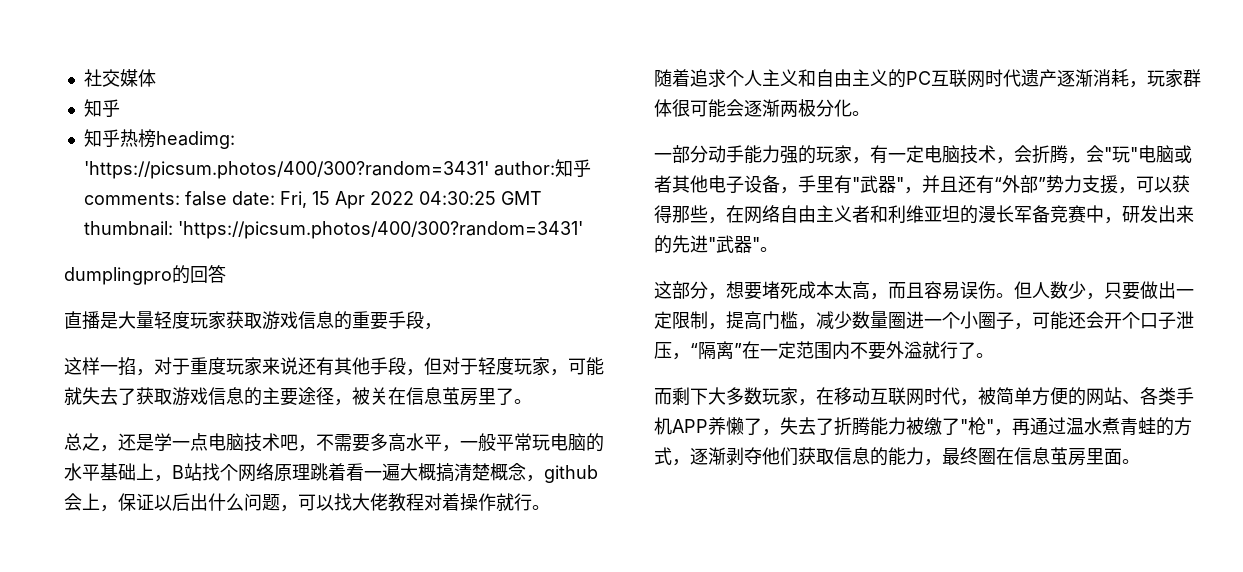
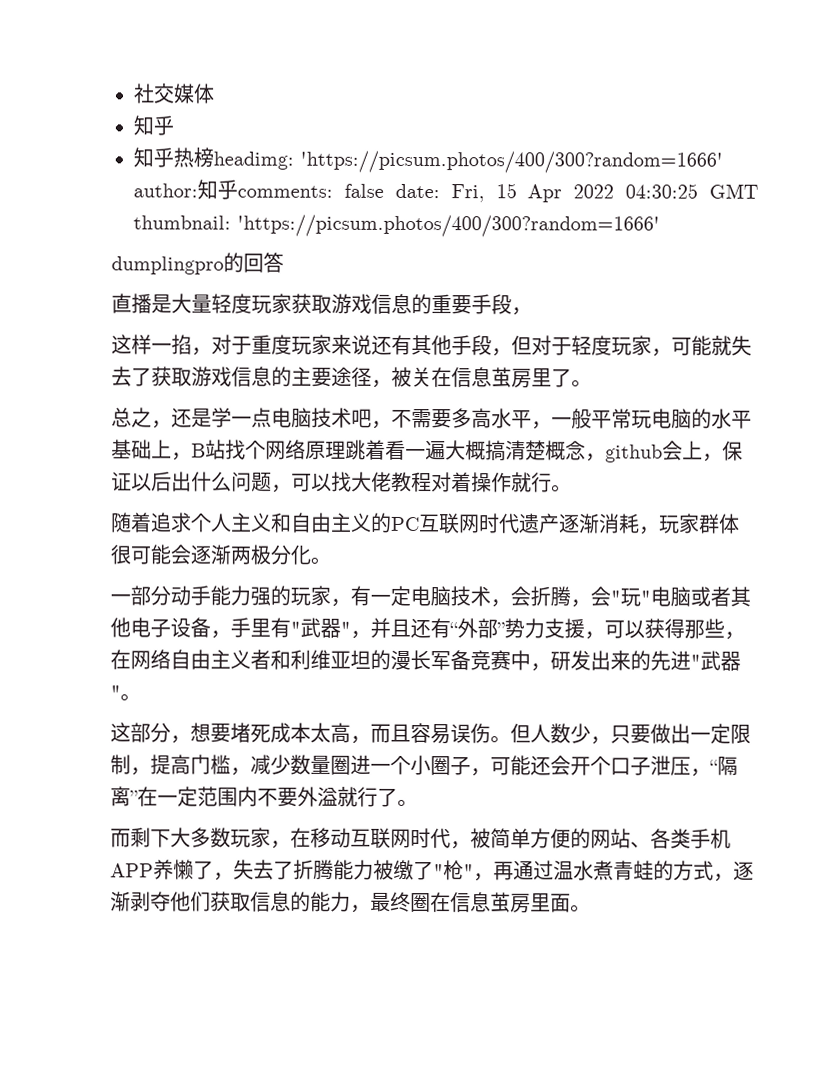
[83,161,489,179] 'https://picsum.photos/400/300?random=3431' -> [300,150,723,174] 'https://picsum.photos/400/300?random=1666'
[177,221,583,239] 'https://picsum.photos/400/300?random=3431' -> [237,214,660,238] 'https://picsum.photos/400/300?random=1666'

